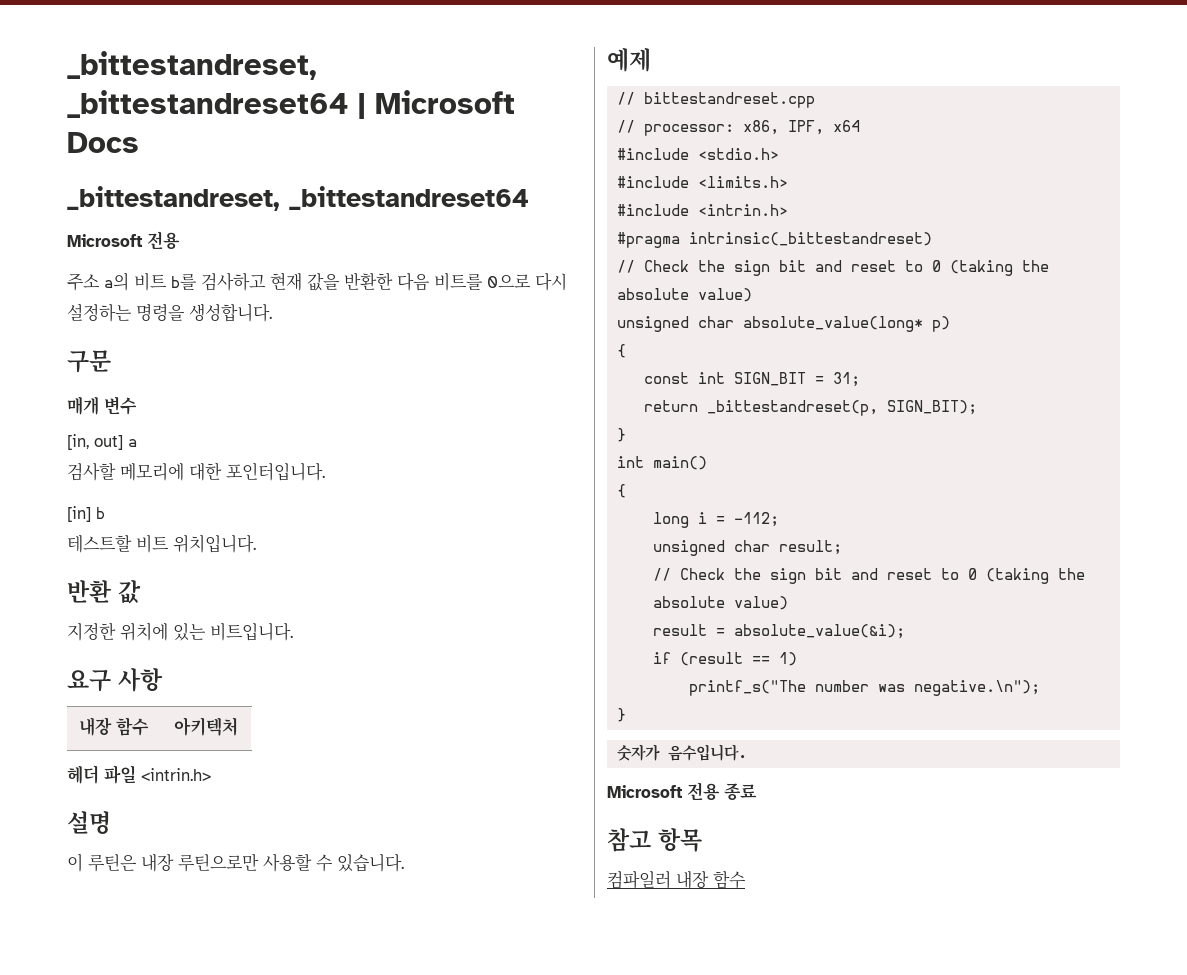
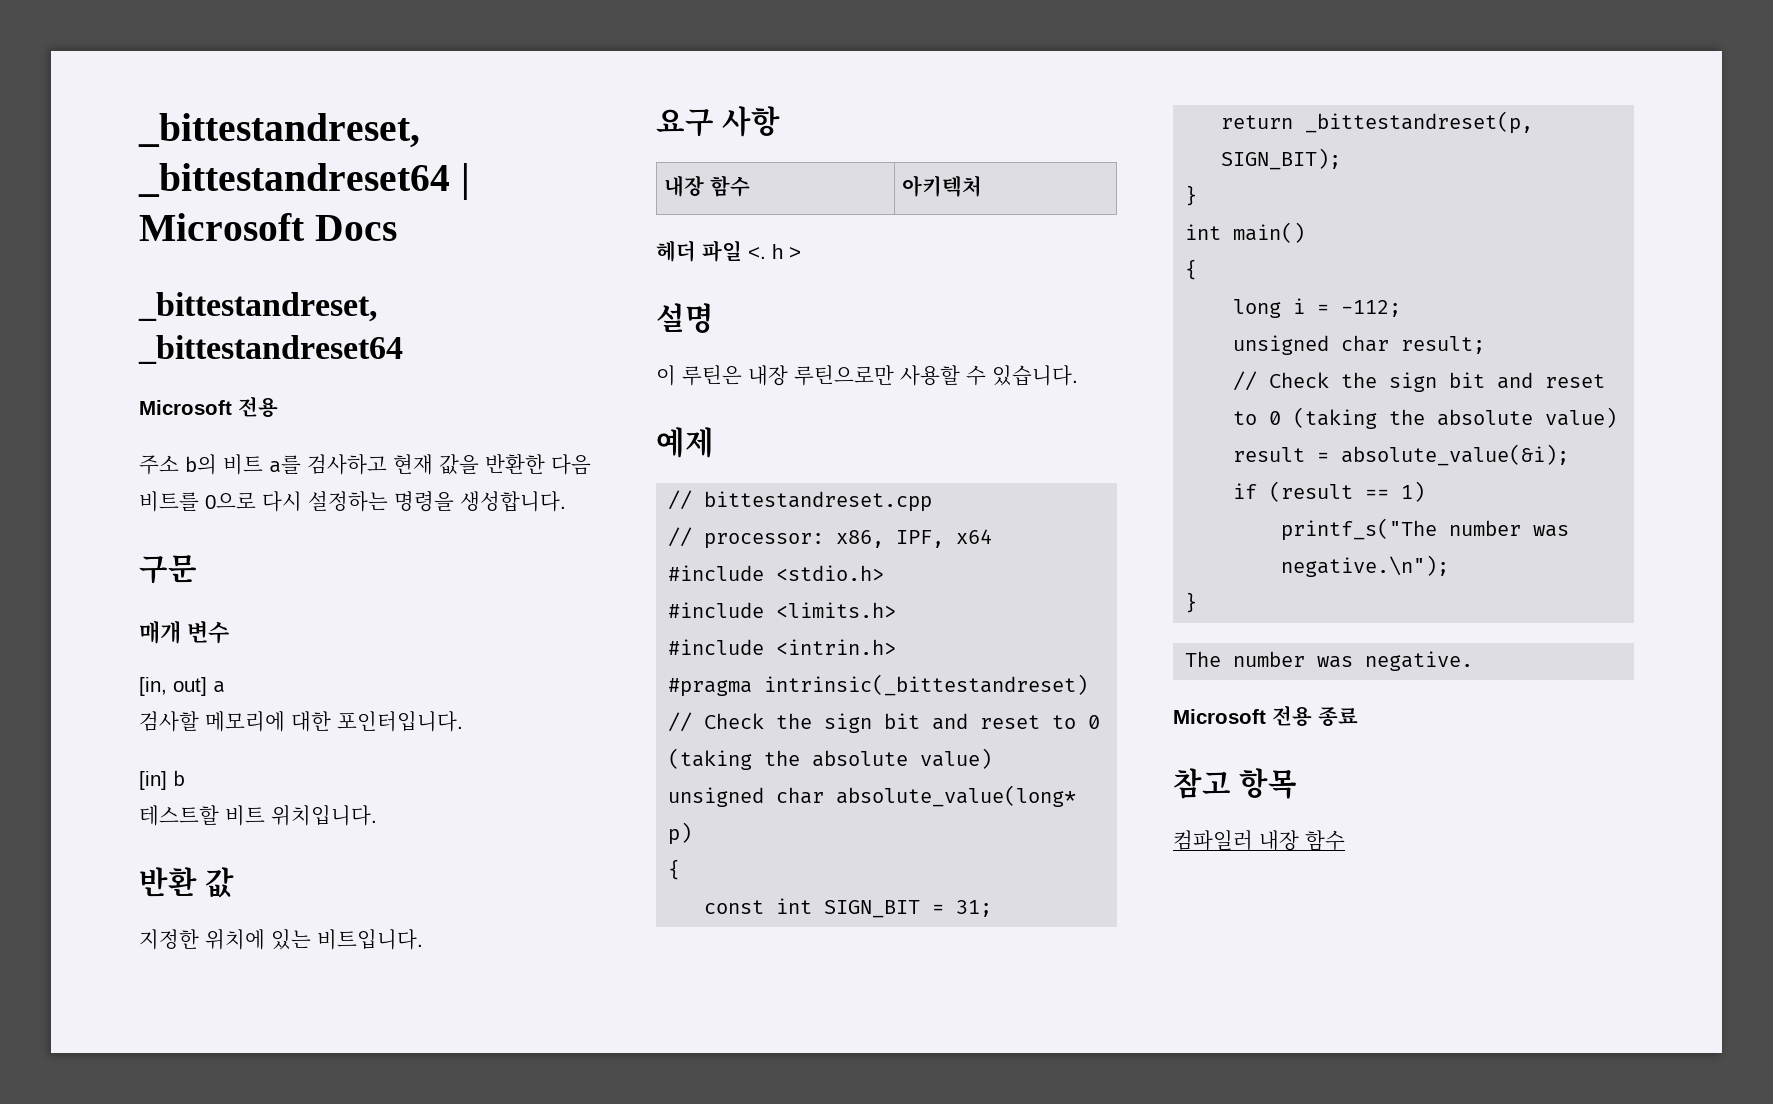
[104,272,197,291] a의 비트 b를 -> [185,454,301,475] b의 비트 a를
[141,768,211,781] <intrin.h> -> [748,244,801,259] <. h >
[617,744,748,761] 숫자가 음수입니다. -> [1185,651,1474,671] The number was negative.

